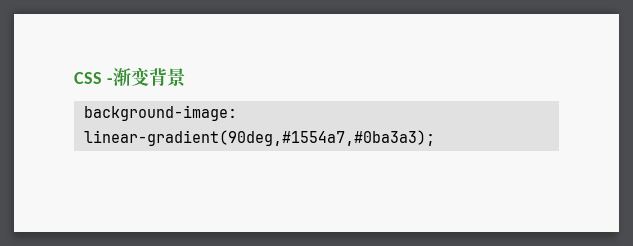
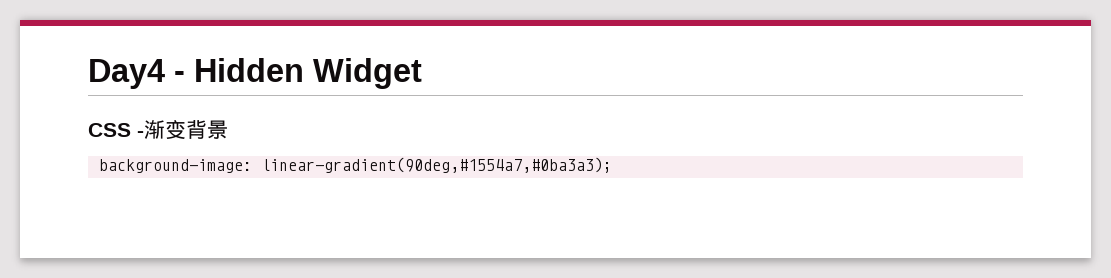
(74, 78) none -> [88,58,422,89] Day4 - Hidden Widget //

